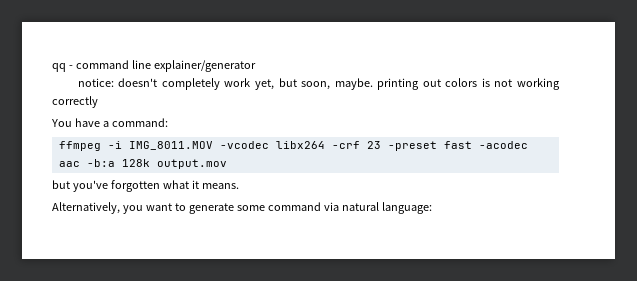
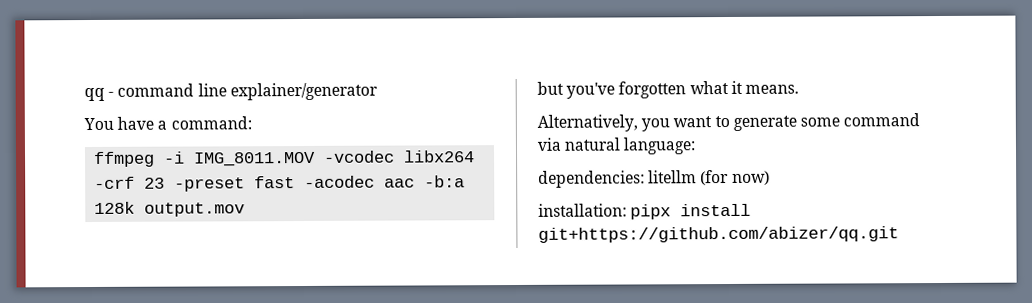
[77,78,560,90] [52,96,98,108] // notice: doesn't completely work yet, but soon, maybe. printing out colors is not working correctly -> (378, 91) none
(432, 208) none -> [538,169,770,188] [538,203,752,220] [538,226,899,243] // dependencies: litellm (for now) // installation: pipx install git+https://github.com/abizer/qq.git

